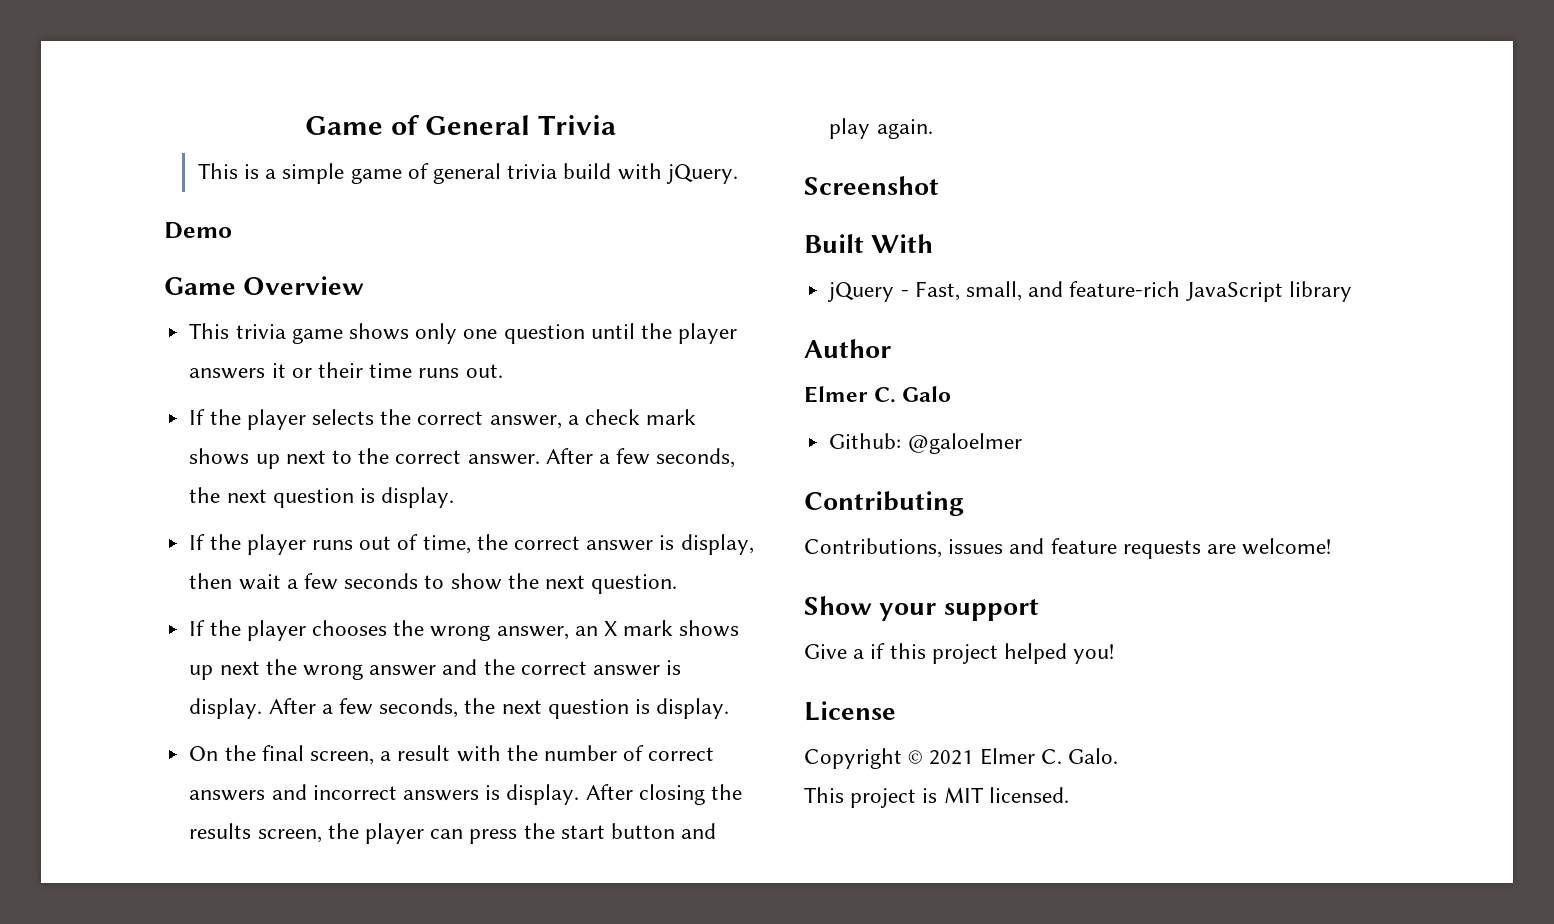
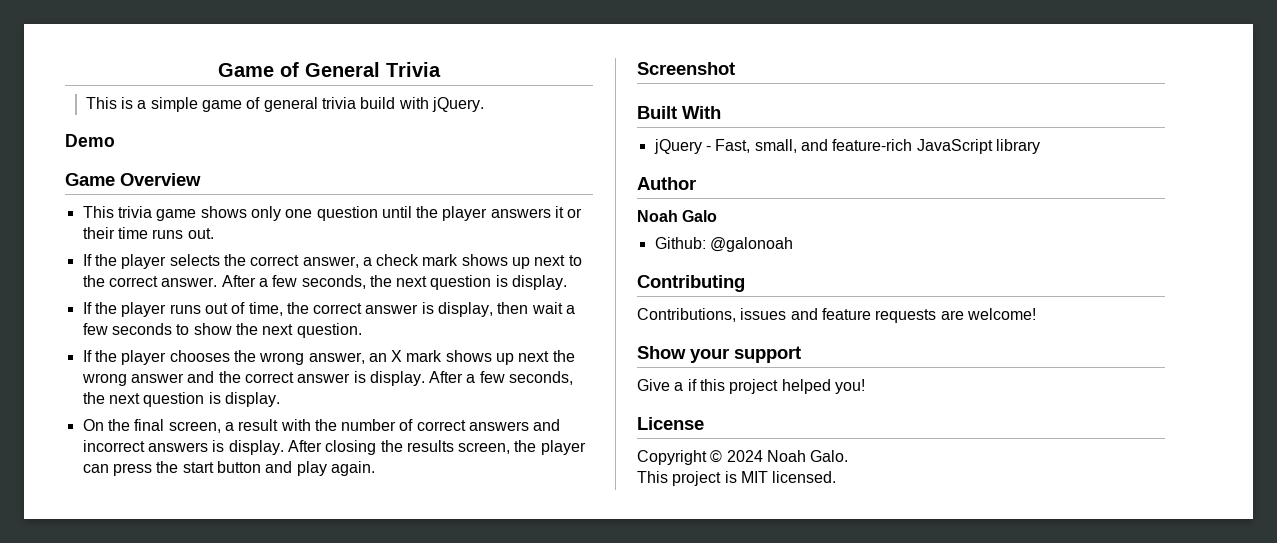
[804,386,897,403] Elmer C. -> [637,210,678,222] Noah
[907,433,1022,454] @galoelmer -> [709,237,793,252] @galonoah
[929,748,1062,765] 2021 Elmer C. -> [726,450,806,462] 2024 Noah

